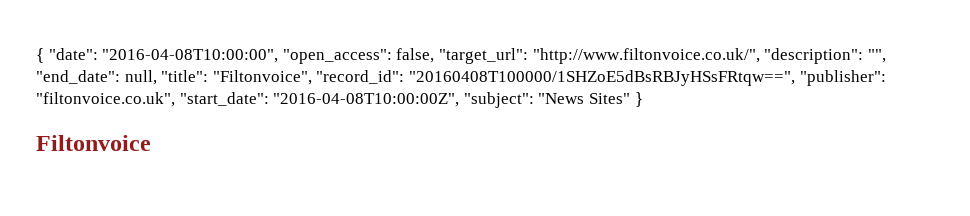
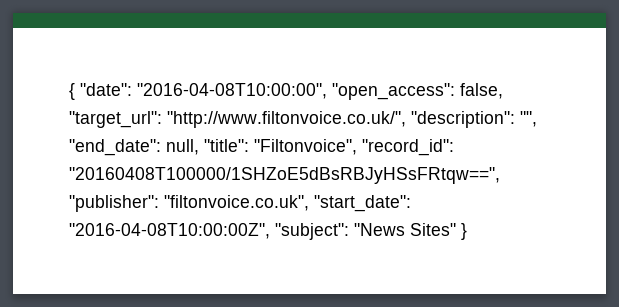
[36,135,151,151] // Filtonvoice -> (467, 231) none

